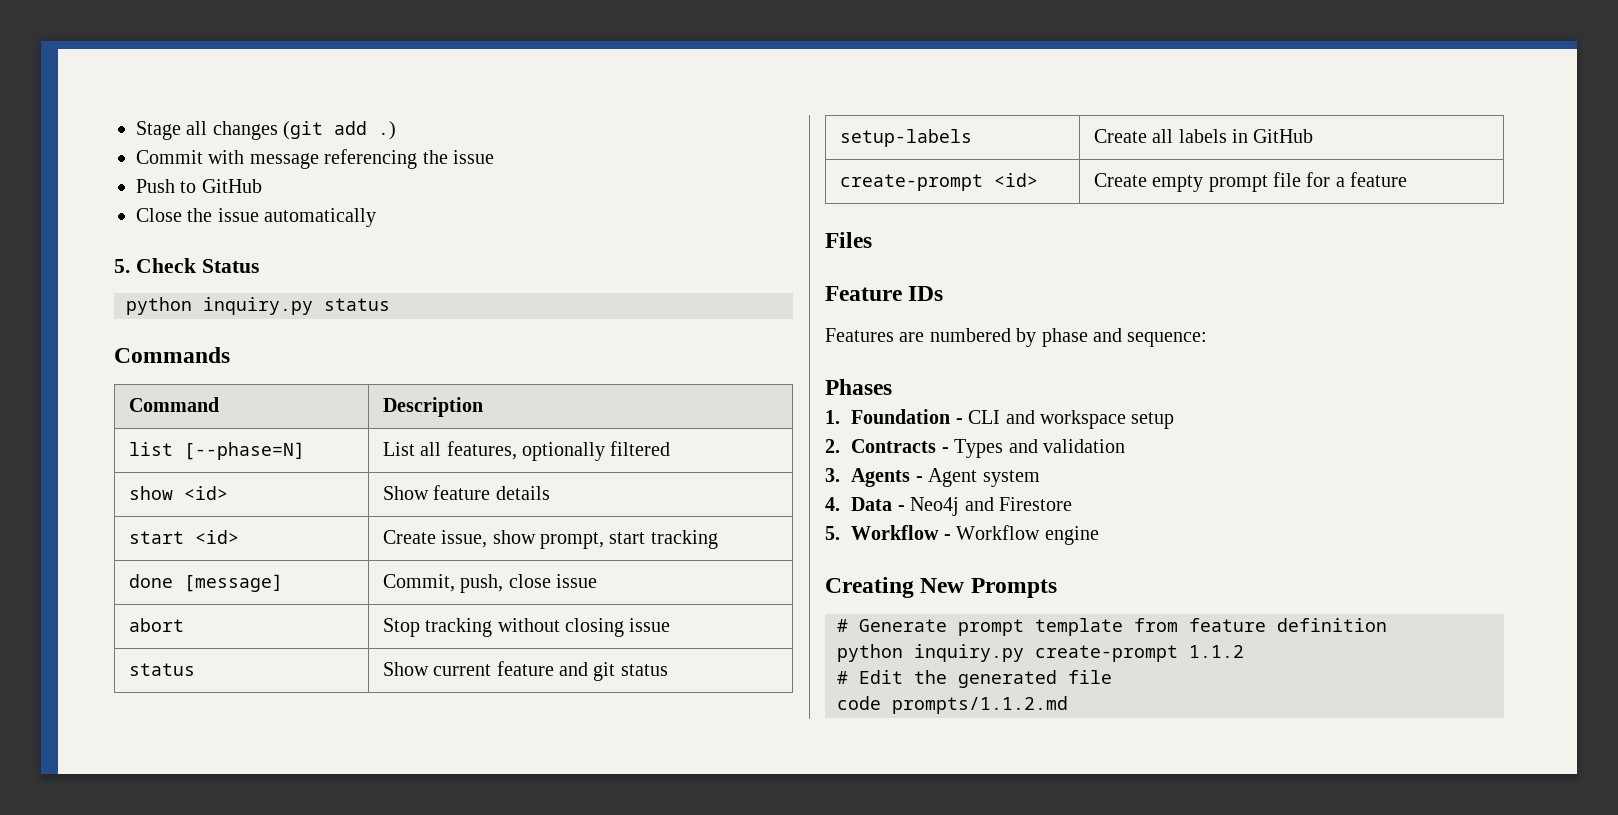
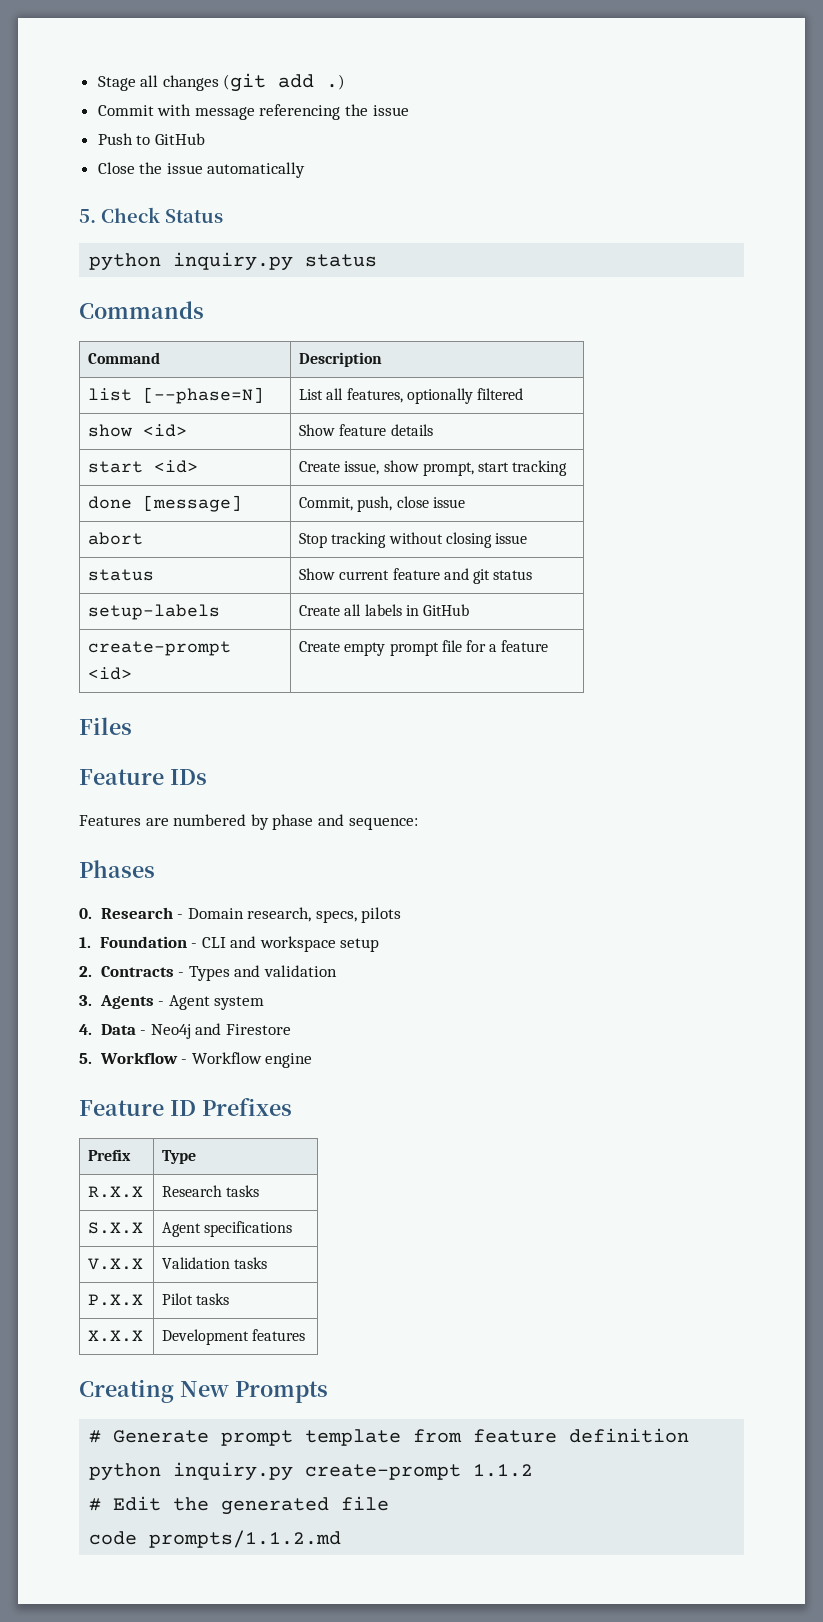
(892, 387) none -> [79,907,402,923] // 0. Research - Domain research, specs, pilots
(1099, 535) none -> [79,1098,292,1116] [88,1149,132,1161] [162,1150,197,1164] [88,1186,144,1198] [162,1185,260,1197] [88,1222,144,1234] [162,1221,293,1237] [88,1258,144,1270] [162,1257,268,1269] [88,1294,144,1306] [162,1293,230,1305] [88,1330,144,1342] [162,1329,306,1345] // Feature ID Prefixes // Prefix | Type // R.X.X | Research tasks // S.X.X | Agent specifications // V.X.X | Validation tasks // P.X.X | Pilot tasks // X.X.X | Development features

